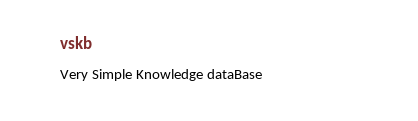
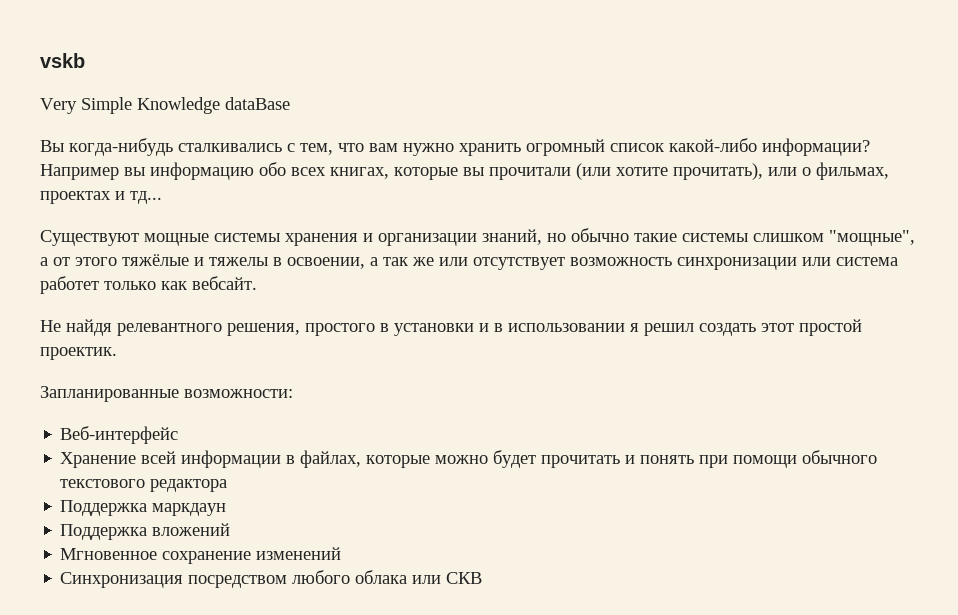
(262, 74) none -> [40,138,870,156] [40,162,889,180] [40,191,162,204] [40,228,915,246] [40,254,898,270] [40,276,257,294] [40,319,862,336] [40,347,117,360] [40,386,293,402] [60,426,179,444] [60,450,878,468] [60,479,228,492] [60,500,227,516] [60,523,231,540] [60,547,342,564] [60,570,483,588] // Вы когда-нибудь сталкивались с тем, что вам нужно хранить огромный список какой-либо информации? Например вы информацию обо всех книгах, которые вы прочитали (или хотите прочитать), или о фильмах, проектах и тд... // Существуют мощные системы хранения и организации знаний, но обычно такие системы слишком "мощные", а от этого тяжёлые и тяжелы в освоении, а так же или отсутствует возможность синхронизации или система работет только как вебсайт. // Не найдя релевантного решения, простого в установки и в использовании я решил создать этот простой проектик. // Запланированные возможности: // Веб-интерфейс // Хранение всей информации в файлах, которые можно будет прочитать и понять при помощи обычного текстового редактора // Поддержка маркдаун // Поддержка вложений // Мгновенное сохранение изменений // Синхронизация посредством любого облака или СКВ

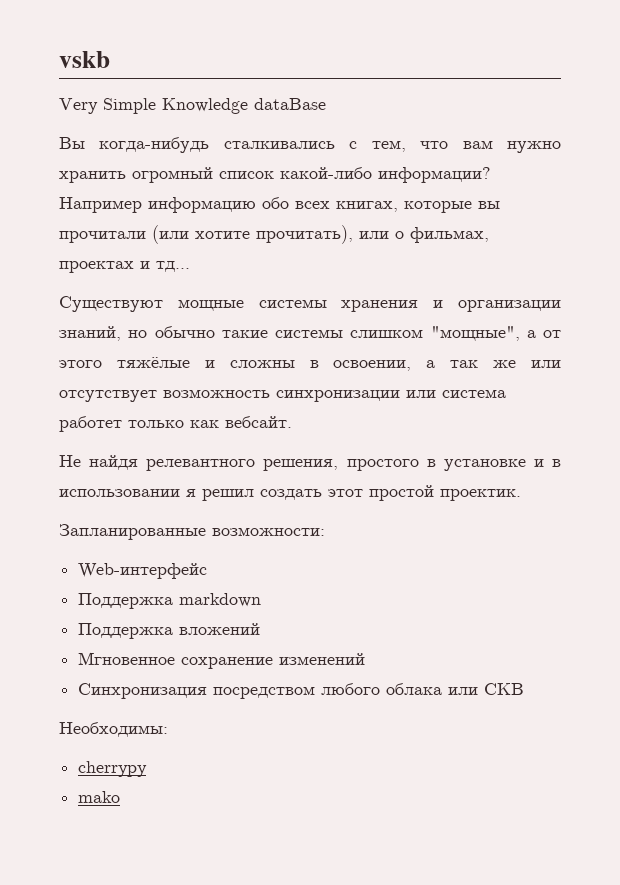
[124,167,145,176] вы -> (142, 205) none
[209,257,268,266] тяжелы -> [229,360,295,368] сложны
[394,323,474,336] установки -> [443,459,526,471] установке
[60,426,179,444] [60,450,878,468] [60,479,228,492] [60,500,227,516] Веб-интерфейс // Хранение всей информации в файлах, которые можно будет прочитать и понять при помощи обычного текстового редактора // Поддержка маркдаун -> [78,563,208,579] [78,593,262,609] Web-интерфейс // Поддержка markdown
(483, 578) none -> [59,722,168,737] [78,761,148,777] [78,791,121,803] // Необходимы: // cherrypy // mako

